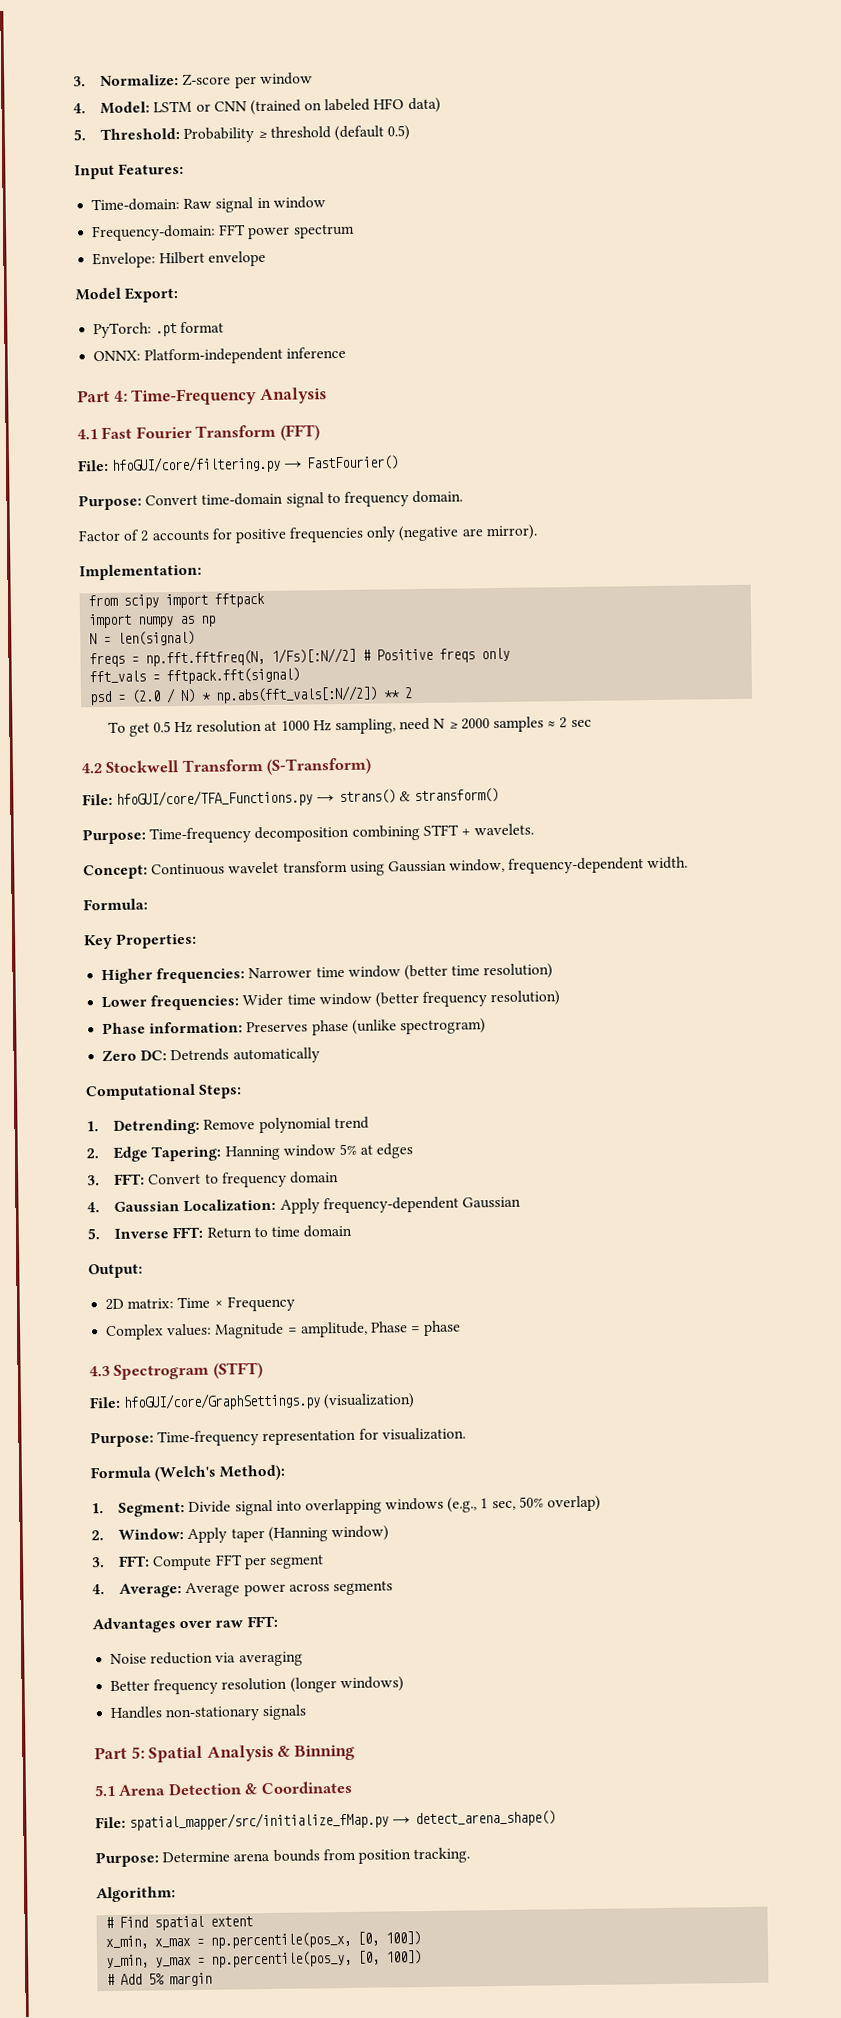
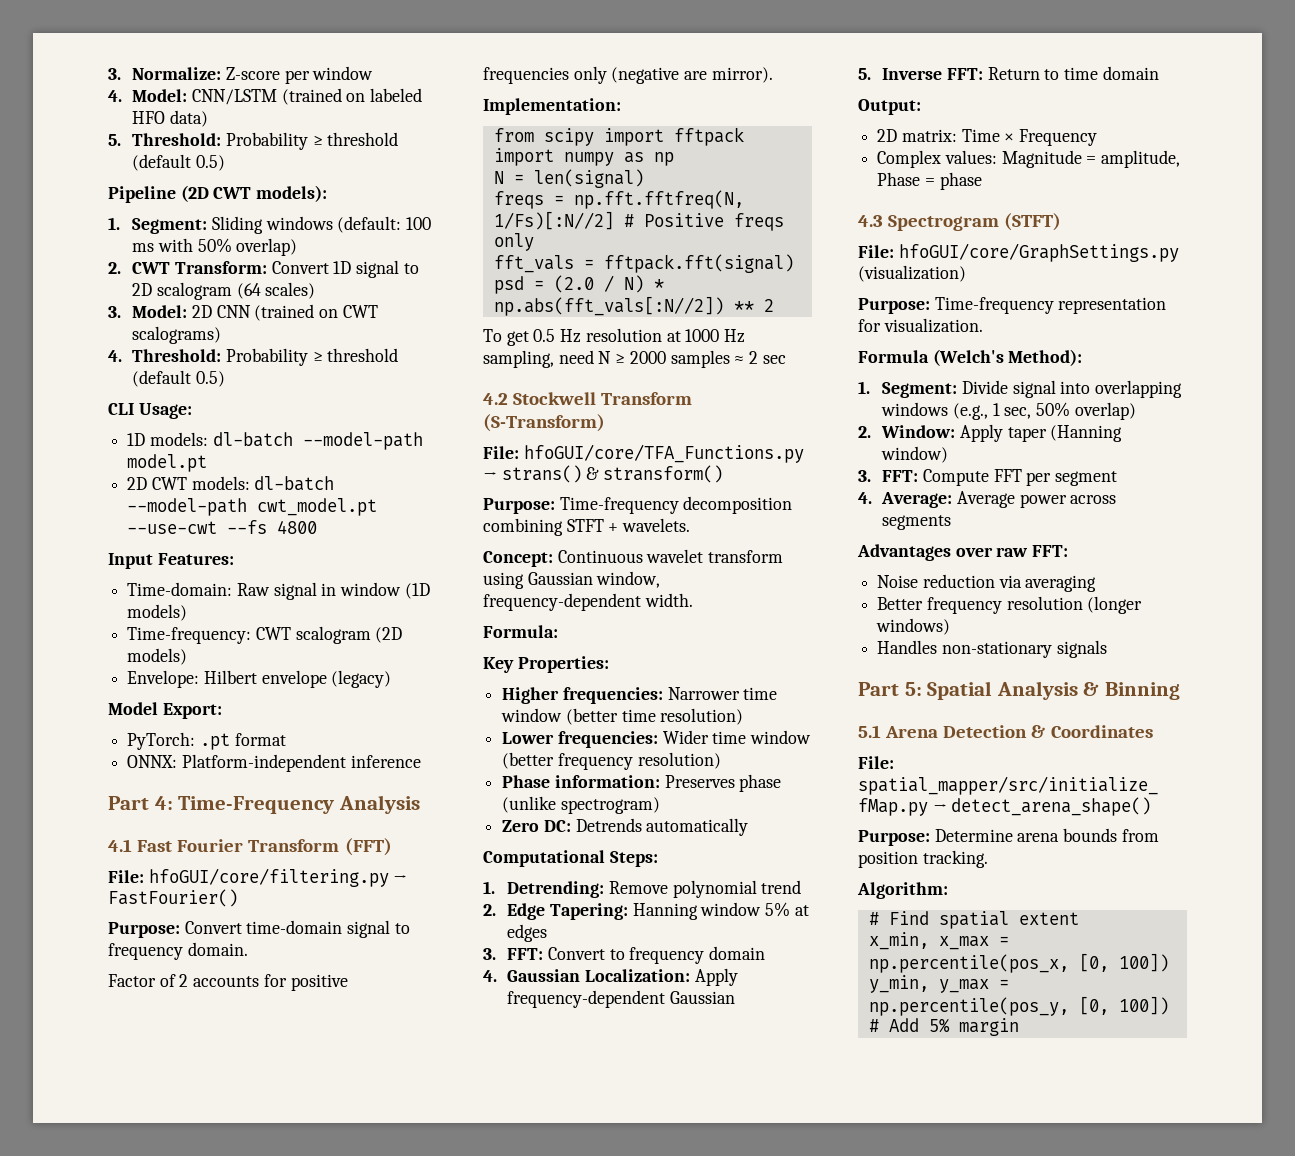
[153,100,247,113] LSTM or CNN -> [192,89,278,105] CNN/LSTM
(411, 133) none -> [108,185,328,203] [108,216,432,234] [132,238,298,256] [108,260,419,278] [132,282,316,300] [108,304,378,321] [132,326,222,344] [108,348,399,366] [132,370,226,387] [108,403,192,419] [127,432,423,450] [127,454,208,472] [127,476,335,491] [127,498,378,516] [127,520,318,534] // Pipeline (2D CWT models): // 1. Segment: Sliding windows (default: 100 ms with 50% overlap) // 2. CWT Transform: Convert 1D signal to 2D scalogram (64 scales) // 3. Model: 2D CNN (trained on CWT scalograms) // 4. Threshold: Probability ≥ threshold (default 0.5) // CLI Usage: // 1D models: dl-batch --model-path model.pt // 2D CWT models: dl-batch --model-path cwt_model.pt --use-cwt --fs 4800
[91,223,355,242] // Frequency-domain: FFT power spectrum -> [404,583,430,599] [127,604,188,621] [127,626,403,644] [127,648,188,665] (1D models) // Time-frequency: CWT scalogram (2D models)
(267, 258) none -> [331,670,392,688] (legacy)

